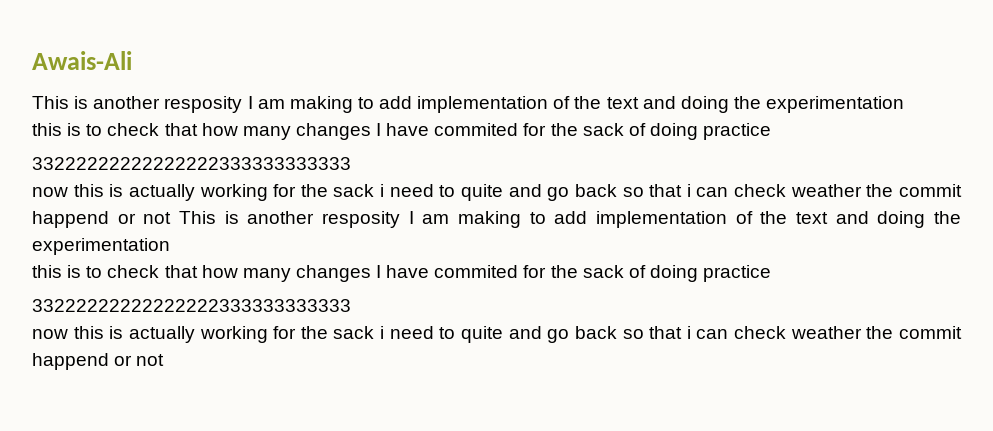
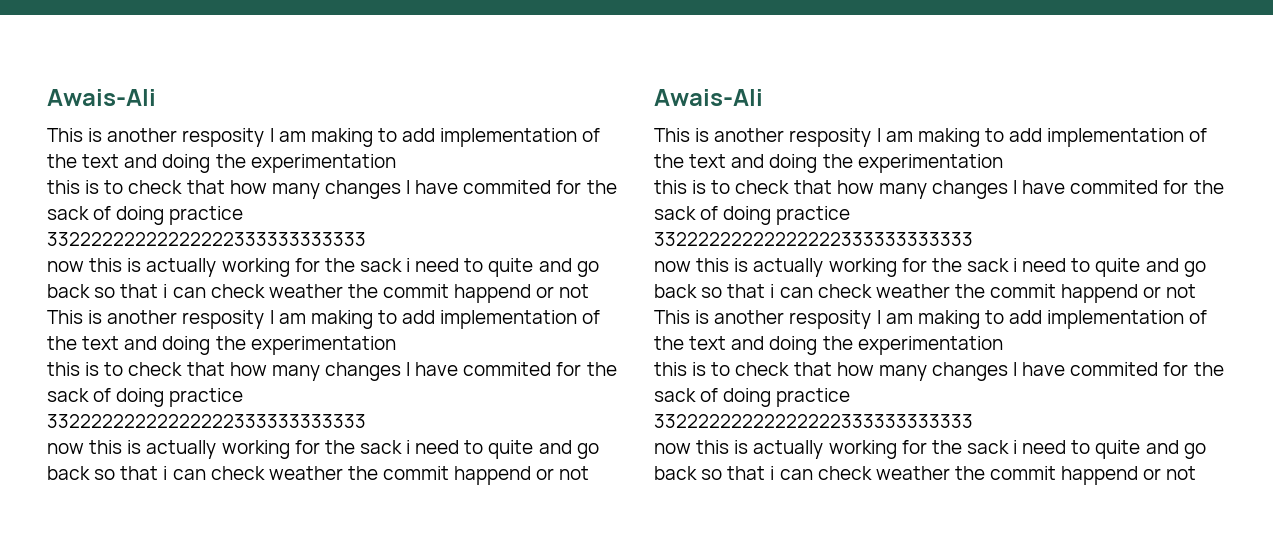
(165, 360) none -> [654,89,763,106] [654,128,1208,147] [654,154,1003,173] [654,180,1224,199] [654,206,851,225] [654,232,973,246] [654,258,1206,277] [654,284,1197,303] [654,310,1208,329] [654,336,1003,355] [654,362,1224,381] [654,388,851,407] [654,414,973,428] [654,440,1206,459] [654,466,1197,485] // Awais-Ali // This is another resposity I am making to add implementation of the text and doing the experimentation // this is to check that how many changes I have commited for the sack of doing practice // 33222222222222222333333333333 // now this is actually working for the sack i need to quite and go back so that i can check weather the commit happend or not This is another resposity I am making to add implementation of the text and doing the experimentation // this is to check that how many changes I have commited for the sack of doing practice // 33222222222222222333333333333 // now this is actually working for the sack i need to quite and go back so that i can check weather the commit happend or not

